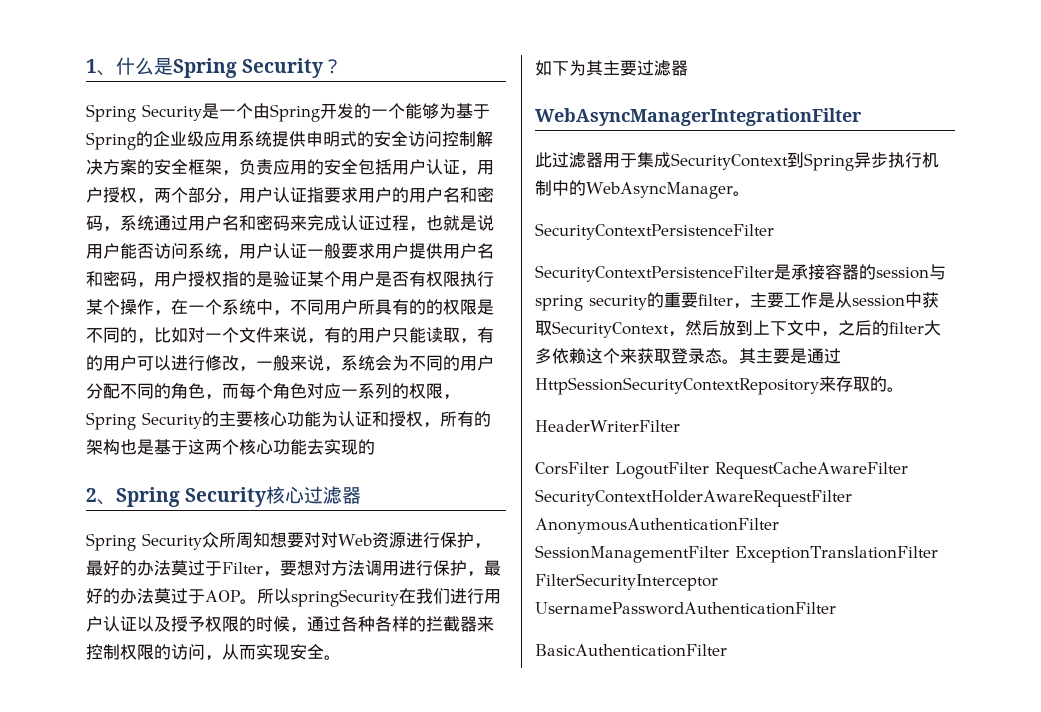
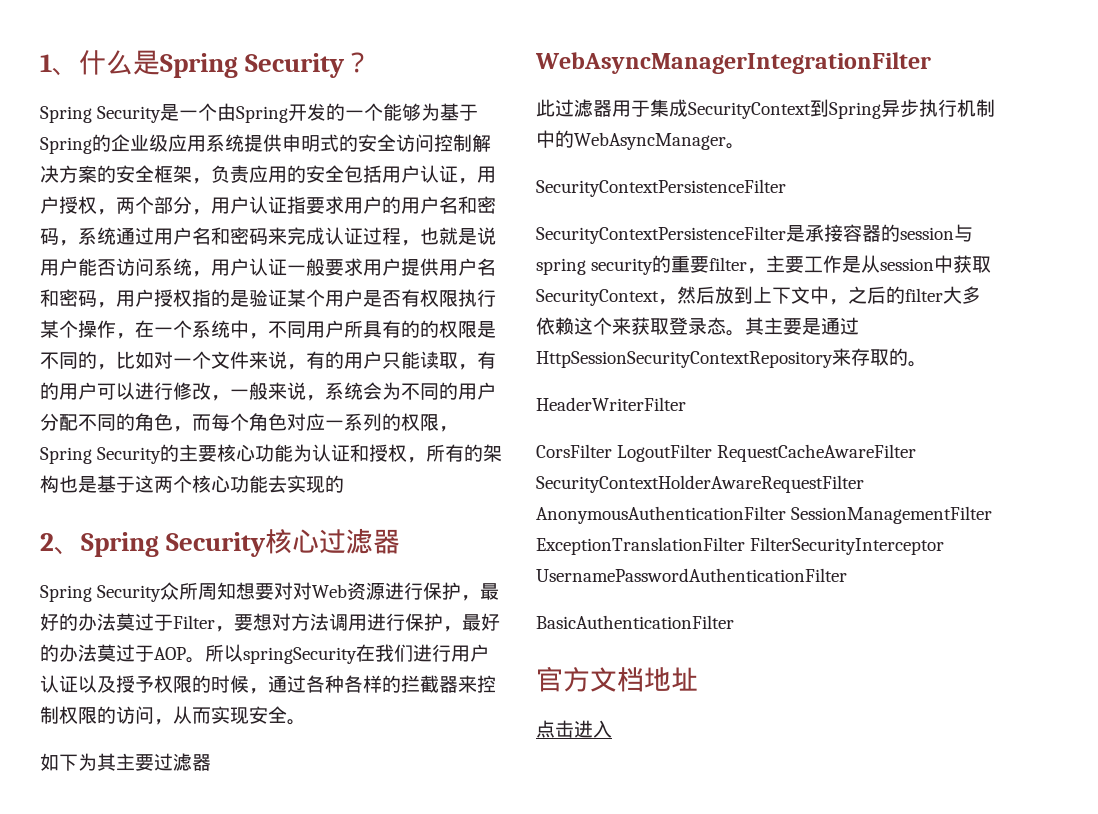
(727, 650) none -> [536,666,698,692] [536,720,612,738] // 官方文档地址 // 点击进入

